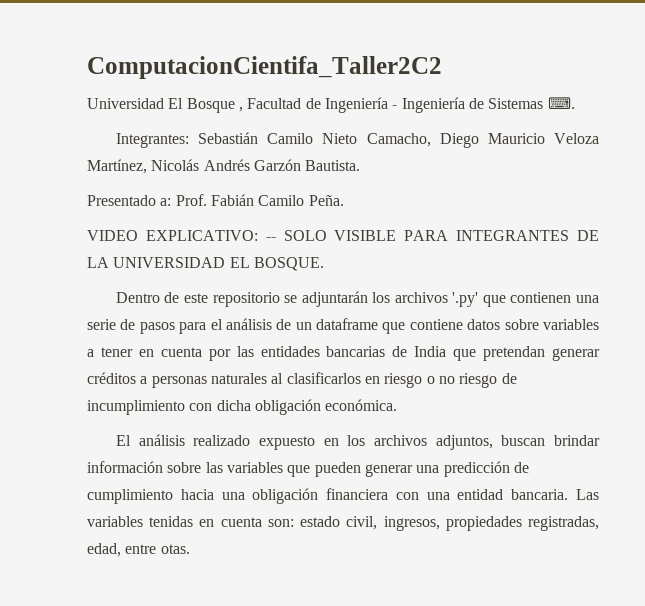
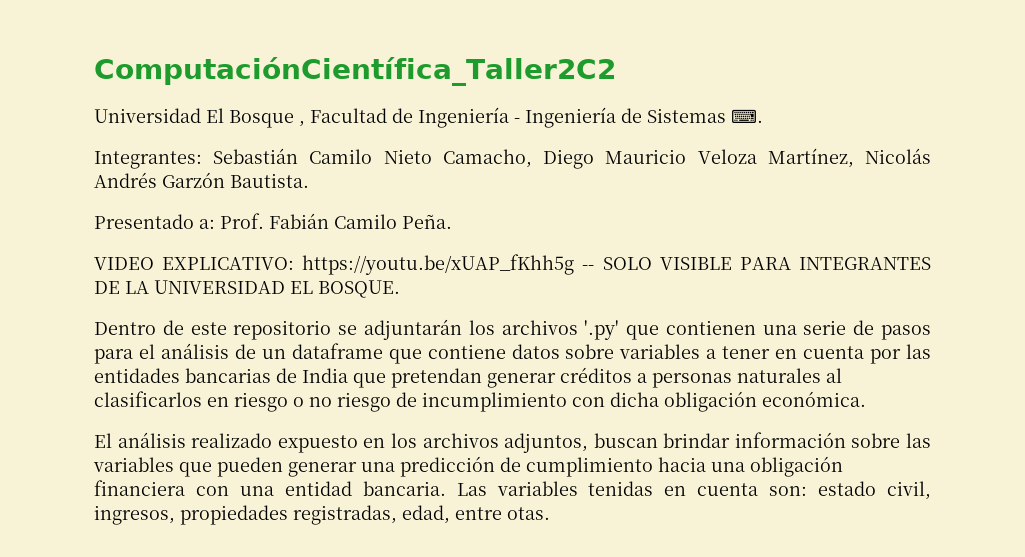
[87,56,442,79] ComputacionCientifa_Taller2C2 -> [94,57,616,86] ComputaciónCientífica_Taller2C2
(258, 235) none -> [302,254,575,275] https://youtu.be/xUAP_fKhh5g

